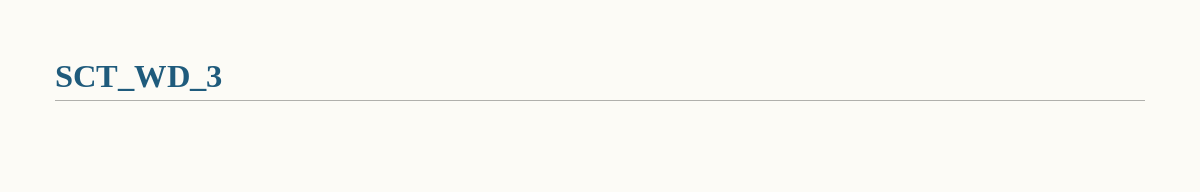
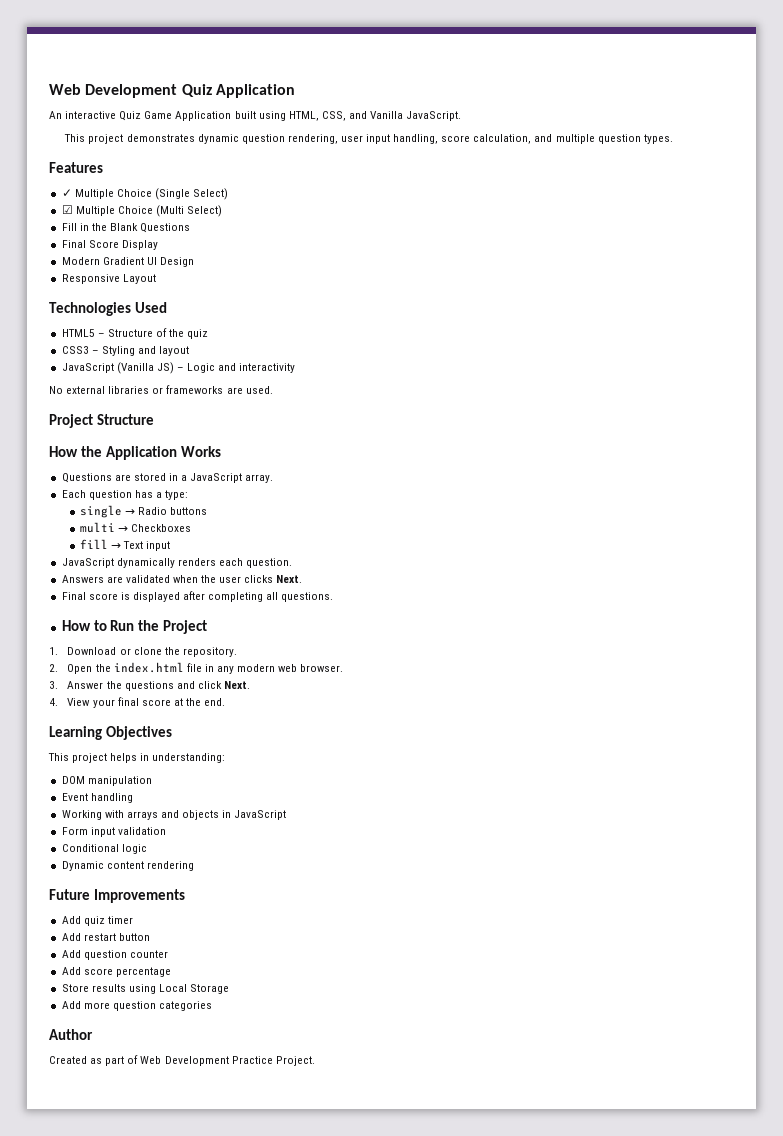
[55,66,222,91] SCT_WD_3 -> [49,84,295,98] [49,111,462,121] [64,134,673,144] [49,162,103,173] [61,188,229,200] [61,205,223,217] [61,223,191,233] [61,240,158,250] [61,257,194,267] [61,274,156,284] [49,302,167,316] [61,328,209,339] [61,346,190,356] [61,362,296,374] [49,385,273,394] [49,414,154,428] [49,446,221,460] [61,473,274,483] [61,490,189,500] [80,505,208,518] [80,522,192,533] [80,539,171,551] [61,558,293,568] [61,575,303,583] [61,591,334,602] [61,620,208,634] [49,647,237,657] [49,662,344,674] [49,681,250,691] [49,697,226,708] [49,726,172,740] [48,753,226,763] [61,776,152,786] [61,793,133,803] [61,810,287,820] [61,827,166,837] [61,844,147,854] [61,861,194,871] [49,889,185,903] [61,916,133,926] [61,933,150,941] [61,950,168,960] [61,967,171,977] [61,984,230,994] [61,1001,212,1011] [49,1029,93,1040] [49,1055,315,1066] Web Development Quiz Application // An interactive Quiz Game Application built using HTML, CSS, and Vanilla JavaScript. // This project demonstrates dynamic question rendering, user input handling, score calculation, and multiple question types. // Features // ✓ Multiple Choice (Single Select) // ☑ Multiple Choice (Multi Select) // Fill in the Blank Questions // Final Score Display // Modern Gradient UI Design // Responsive Layout // Technologies Used // HTML5 – Structure of the quiz // CSS3 – Styling and layout // JavaScript (Vanilla JS) – Logic and interactivity // No external libraries or frameworks are used. // Project Structure // How the Application Works // Questions are stored in a JavaScript array. // Each question has a type: // single → Radio buttons // multi → Checkboxes // fill → Text input // JavaScript dynamically renders each question. // Answers are validated when the user clicks Next. // Final score is displayed after completing all questions. // How to Run the Project // 1. Download or clone the repository. // 2. Open the index.html file in any modern web browser. // 3. Answer the questions and click Next. // 4. View your final score at the end. // Learning Objectives // This project helps in understanding: // DOM manipulation // Event handling // Working with arrays and objects in JavaScript // Form input validation // Conditional logic // Dynamic content rendering // Future Improvements // Add quiz timer // Add restart button // Add question counter // Add score percentage // Store results using Local Storage // Add more question categories // Author // Created as part of Web Development Practice Project.

